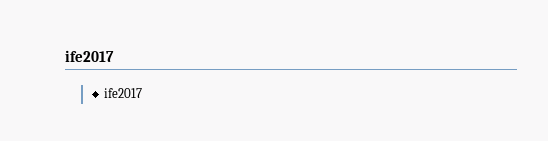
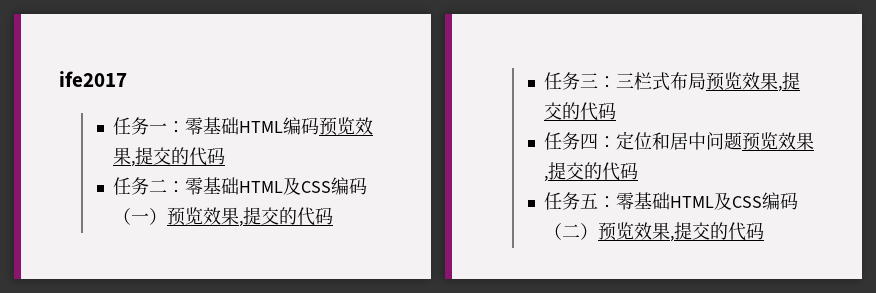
[104,88,143,98] ife2017 -> [112,117,373,136] [112,147,225,167] [112,177,367,195] [112,207,333,227] [543,72,800,92] [543,102,616,121] [543,131,814,151] [543,162,638,182] [543,192,798,210] [543,222,764,242] 任务一：零基础HTML编码预览效果,提交的代码 // 任务二：零基础HTML及CSS编码（一）预览效果,提交的代码 // 任务三：三栏式布局预览效果,提交的代码 // 任务四：定位和居中问题预览效果,提交的代码 // 任务五：零基础HTML及CSS编码（二）预览效果,提交的代码

